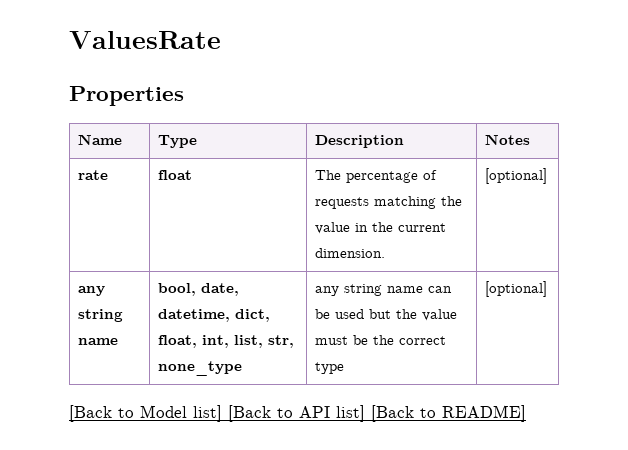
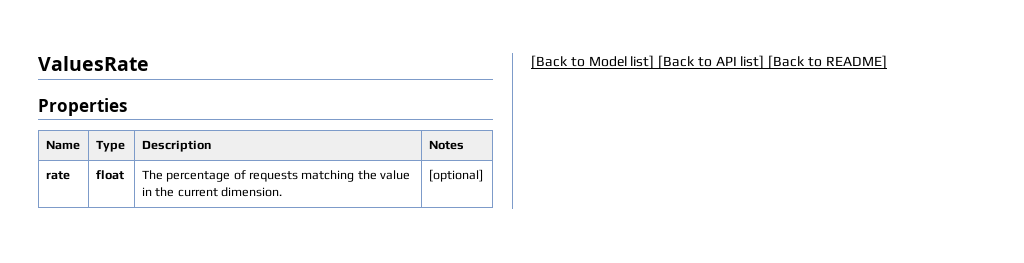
[78,286,106,296] [78,309,124,322] [78,338,119,345] [158,283,240,296] [158,309,271,322] [158,335,295,348] [158,361,243,376] [315,284,453,296] [315,309,458,321] [315,335,447,345] [315,362,345,374] [485,281,548,297] // any string name | bool, date, datetime, dict, float, int, list, str, none_type | any string name can be used but the value must be the correct type | [optional] -> (483, 175) none

